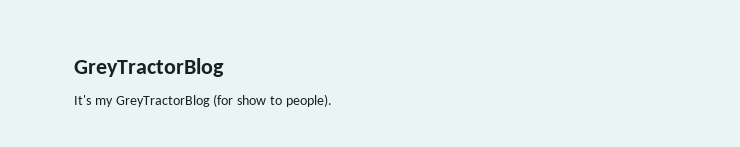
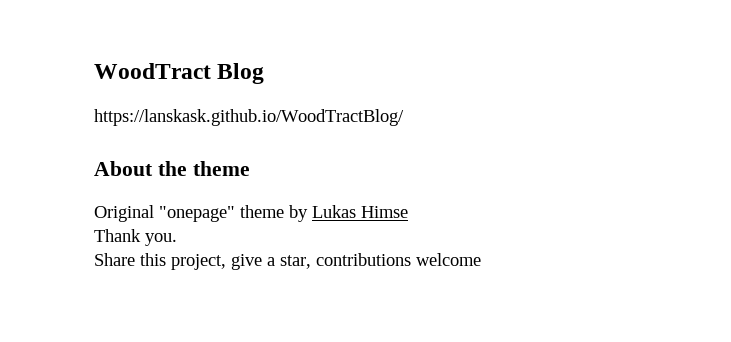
[74,58,224,77] [74,94,332,107] GreyTractorBlog // It's my GreyTractorBlog (for show to people). -> [94,63,265,84] [94,109,404,126] [94,161,250,176] [94,205,408,222] [94,229,177,246] [94,253,481,270] WoodTract Blog // https://lanskask.github.io/WoodTractBlog/ // About the theme // Original "onepage" theme by Lukas Himse // Thank you. // Share this project, give a star, contributions welcome

